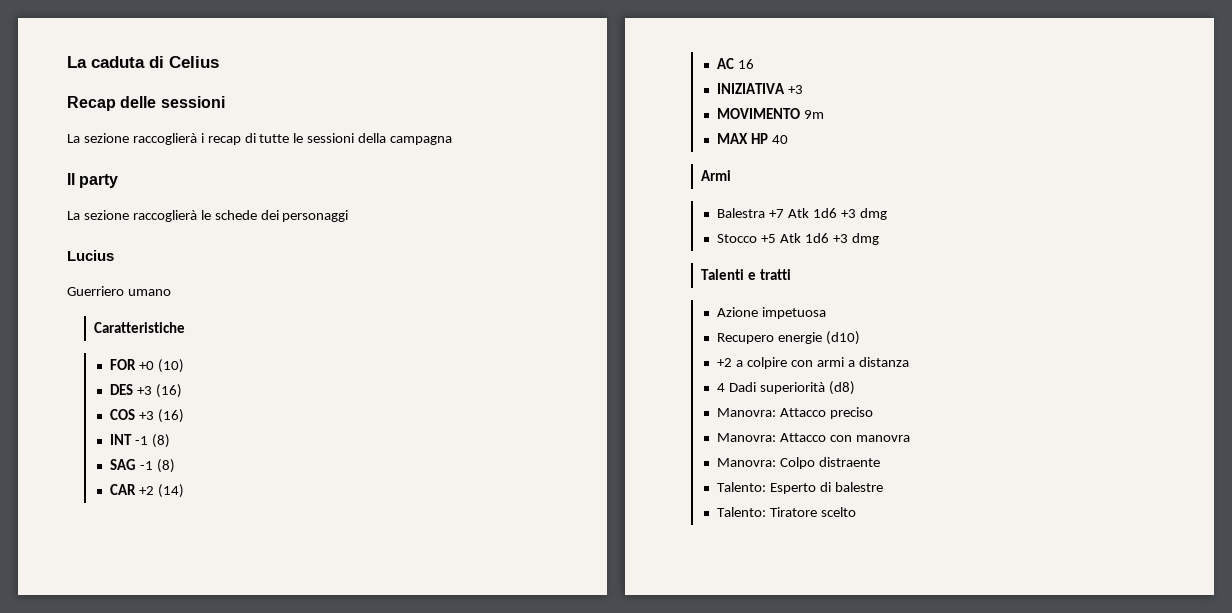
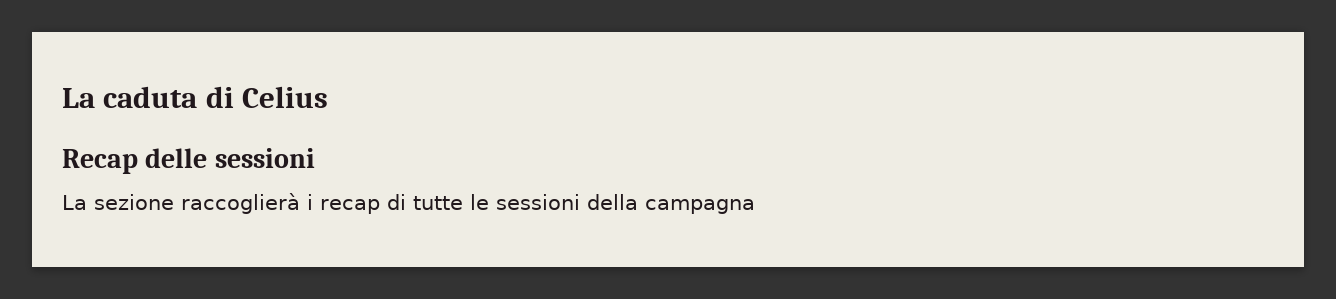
[67,173,119,188] [67,210,349,222] [67,250,114,261] [67,286,171,296] [94,322,186,333] [110,359,184,373] [110,384,182,398] [110,409,184,423] [110,434,170,448] [110,459,175,473] [110,484,184,498] [717,58,755,69] [717,83,804,94] [717,108,825,119] [717,133,788,144] [701,170,732,181] [717,208,887,220] [717,233,879,245] [701,269,792,280] [717,307,827,319] [717,331,860,345] [717,357,909,369] [717,381,855,395] [717,407,873,419] [717,433,910,442] [717,457,880,469] [717,482,883,494] [717,507,856,517] // Il party // La sezione raccoglierà le schede dei personaggi // Lucius // Guerriero umano // Caratteristiche // FOR +0 (10) // DES +3 (16) // COS +3 (16) // INT -1 (8) // SAG -1 (8) // CAR +2 (14) // AC 16 // INIZIATIVA +3 // MOVIMENTO 9m // MAX HP 40 // Armi // Balestra +7 Atk 1d6 +3 dmg // Stocco +5 Atk 1d6 +3 dmg // Talenti e tratti // Azione impetuosa // Recupero energie (d10) // +2 a colpire con armi a distanza // 4 Dadi superiorità (d8) // Manovra: Attacco preciso // Manovra: Attacco con manovra // Manovra: Colpo distraente // Talento: Esperto di balestre // Talento: Tiratore scelto -> (755, 206) none

